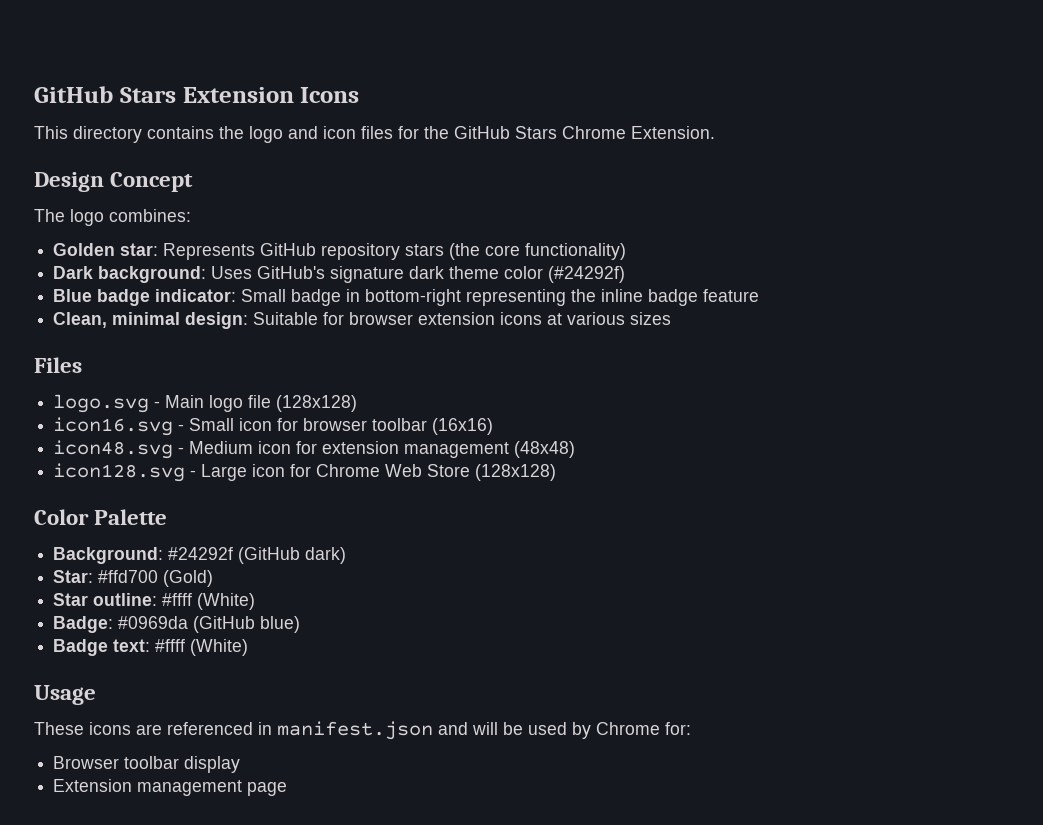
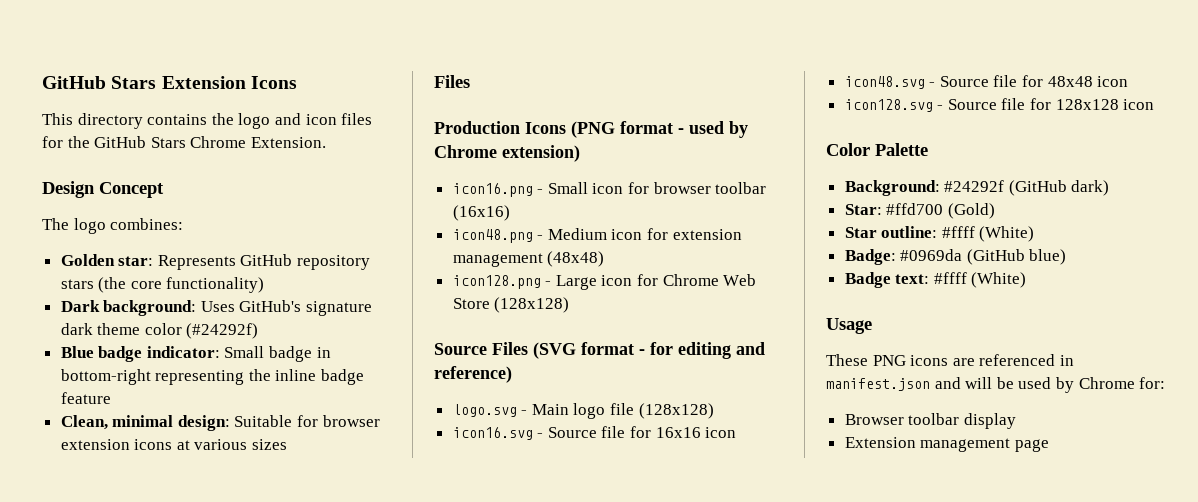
(82, 365) none -> [434,121,748,138] [434,145,580,162] [452,182,767,197] [452,205,510,221] [452,228,742,243] [452,251,605,267] [452,274,757,290] [452,297,570,313] [434,342,765,359] [434,366,512,383] // Production Icons (PNG format - used by Chrome extension) // icon16.png - Small icon for browser toolbar (16x16) // icon48.png - Medium icon for extension management (48x48) // icon128.png - Large icon for Chrome Web Store (128x128) // Source Files (SVG format - for editing and reference)
[189,418,494,435] [53,440,576,459] [53,463,557,482] Small icon for browser toolbar (16x16) // icon48.svg - Medium icon for extension management (48x48) // icon128.svg - Large icon for Chrome Web Store (128x128) -> [547,426,737,438] [844,75,1129,89] [844,98,1155,112] Source file for 16x16 icon // icon48.svg - Source file for 48x48 icon // icon128.svg - Source file for 128x128 icon
(84, 728) none -> [872,355,906,366] PNG

